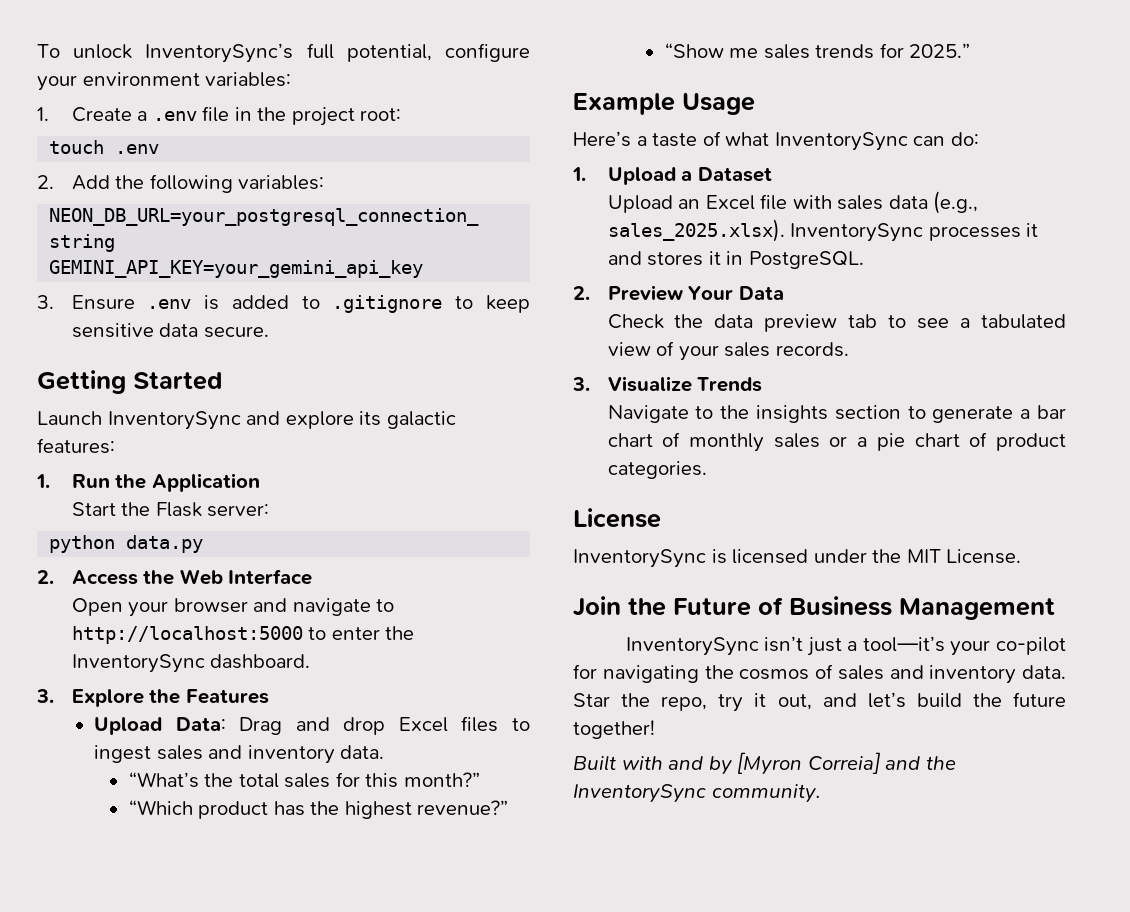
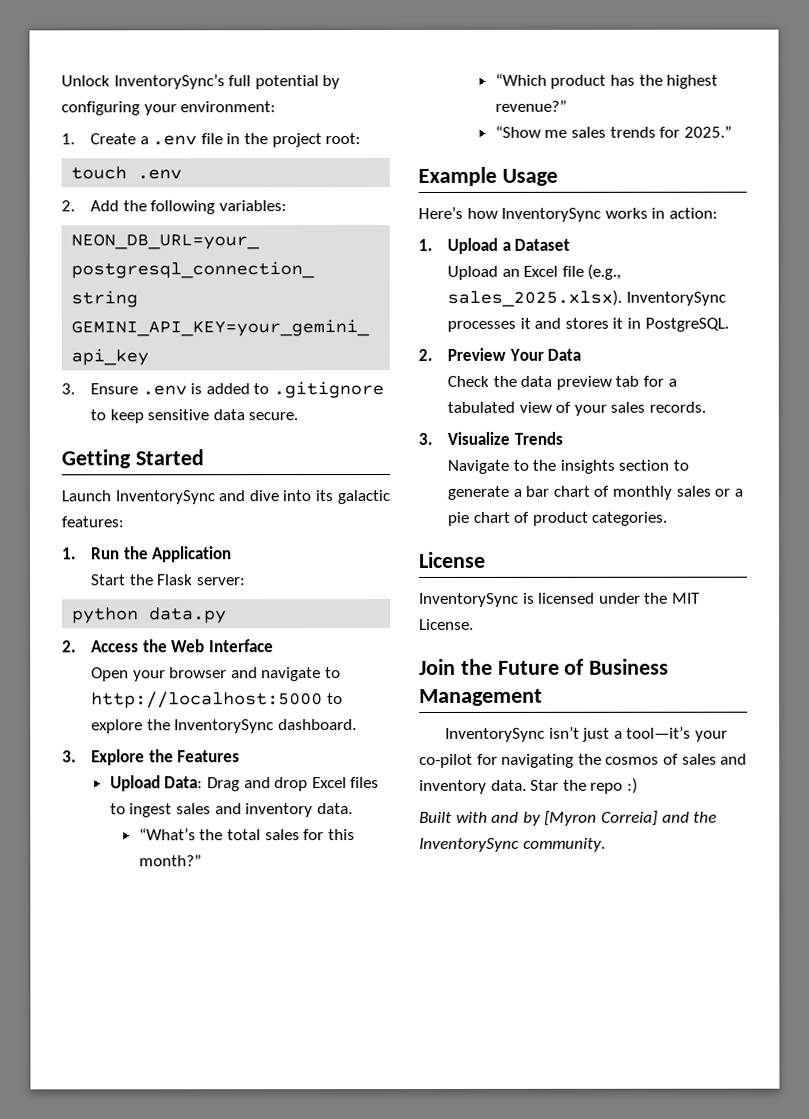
[37,43,530,63] [37,72,292,91] To unlock InventorySync’s full potential, configure your environment variables: -> [61,74,341,90] [61,101,277,116] Unlock InventorySync’s full potential by configuring your environment:
[285,411,354,429] explore -> [248,490,312,502] dive into
[331,627,380,640] enter -> [91,719,144,734] explore
[636,131,979,151] a taste of what InventorySync can do: -> [466,207,718,222] how InventorySync works in action:
[792,195,928,210] with sales data -> (584, 271) none
[888,315,950,329] to see -> [642,375,664,387] for
[661,692,1066,712] [573,720,655,739] repo, try it out, and let’s build the future together! -> [590,777,638,794] repo :)

